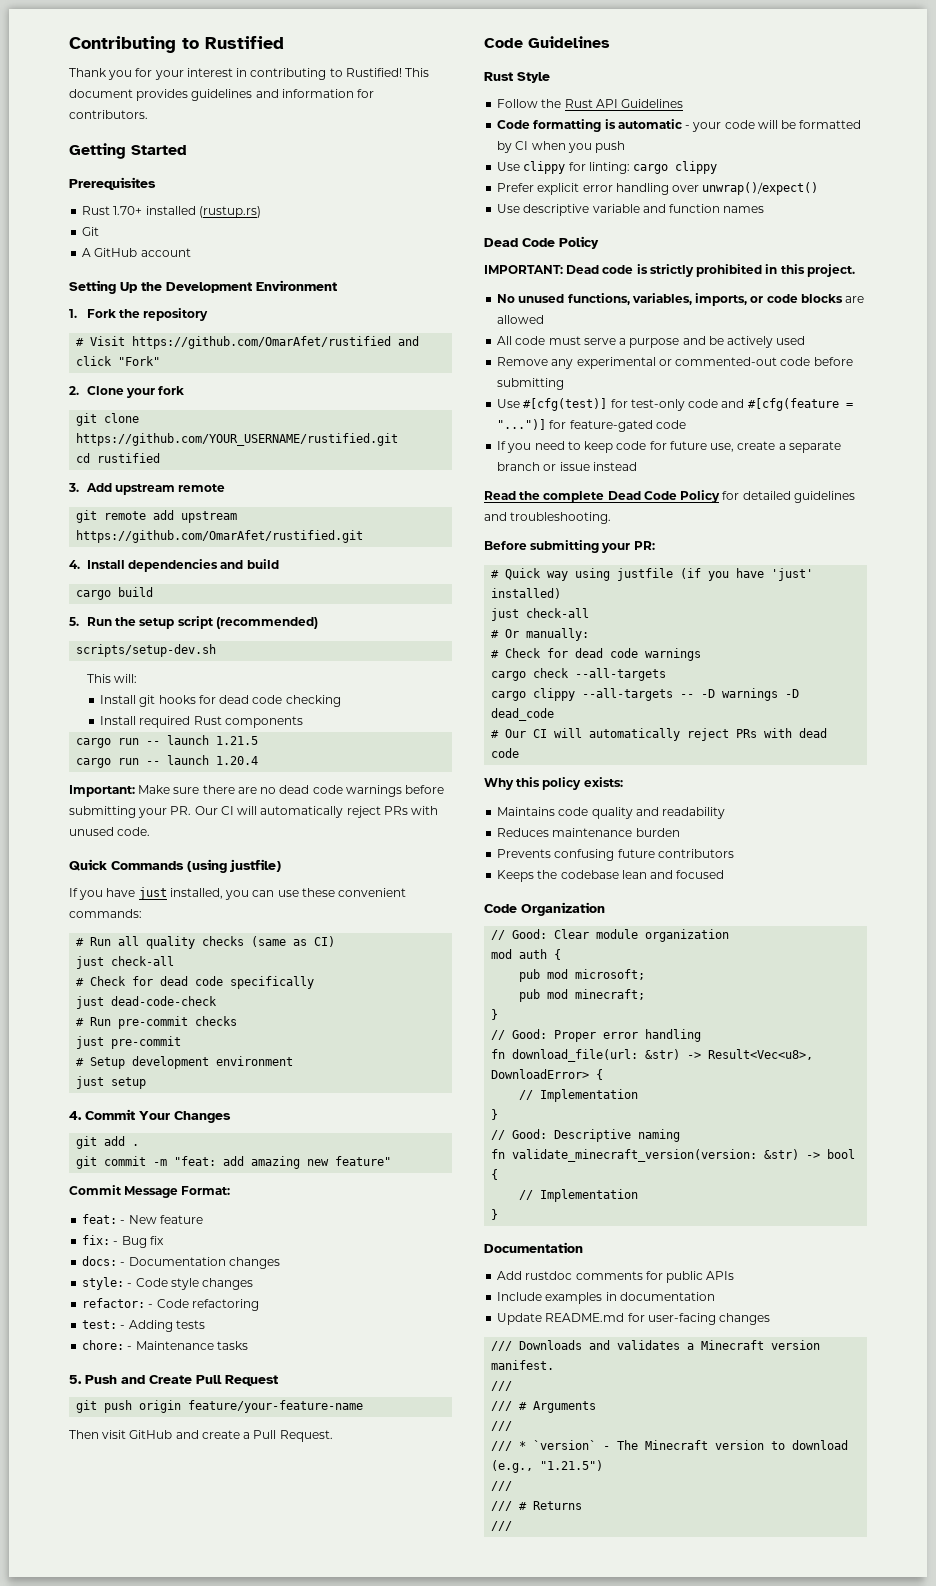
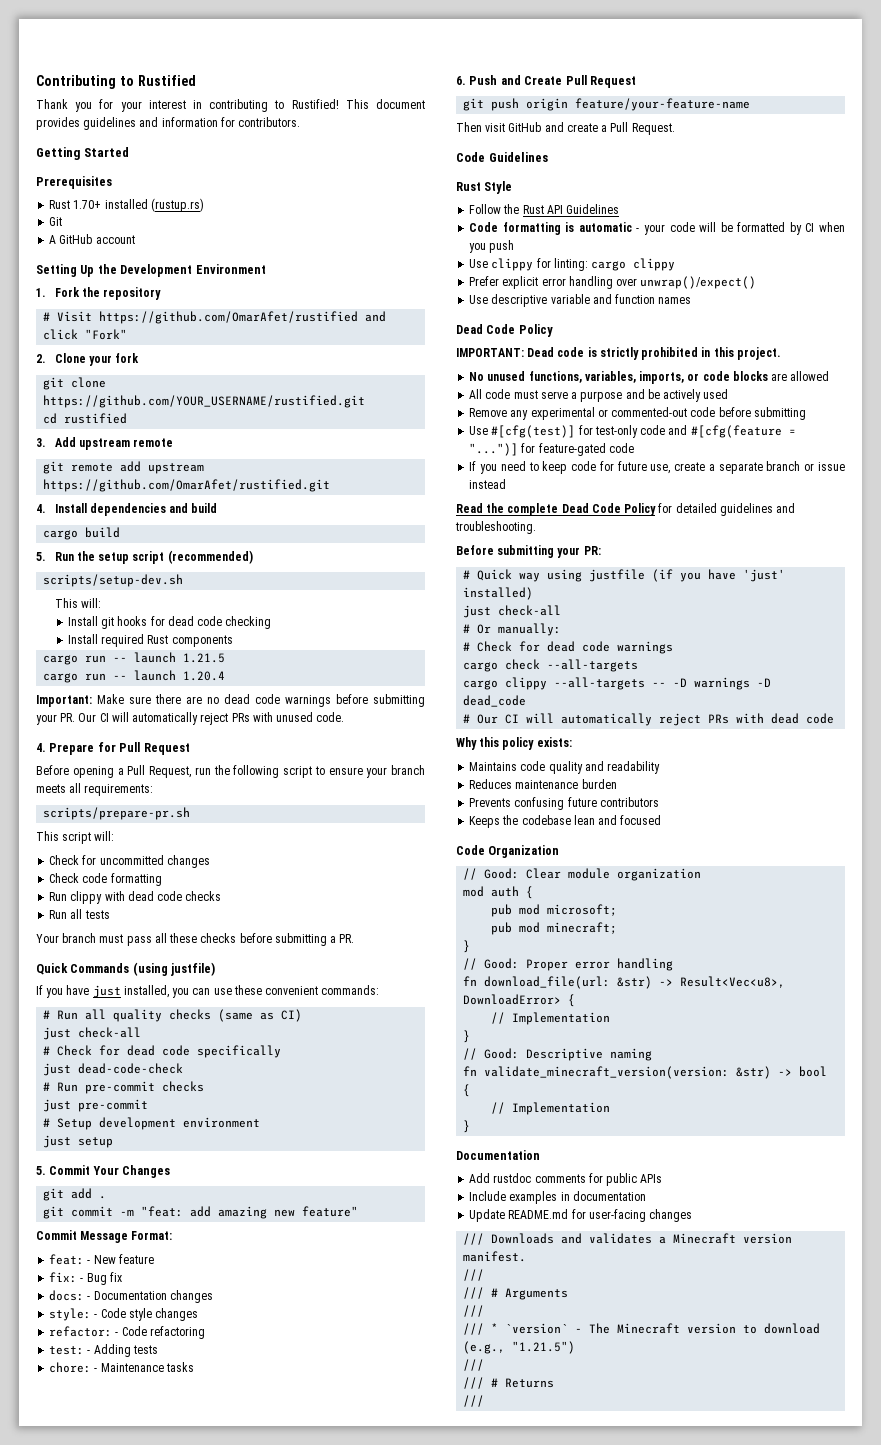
(151, 831) none -> [36,742,190,755] [36,765,425,778] [36,783,154,796] [43,807,191,820] [36,831,115,844] [49,855,210,868] [49,873,162,886] [49,891,222,904] [49,909,110,919] [36,933,355,946] // 4. Prepare for Pull Request // Before opening a Pull Request, run the following script to ensure your branch meets all requirements: // scripts/prepare-pr.sh // This script will: // Check for uncommitted changes // Check code formatting // Run clippy with dead code checks // Run all tests // Your branch must pass all these checks before submitting a PR.
[69,1111,82,1120] 4. -> [36,1166,46,1175] 5.
[69,1375,82,1384] 5. -> [456,76,466,85] 6.

